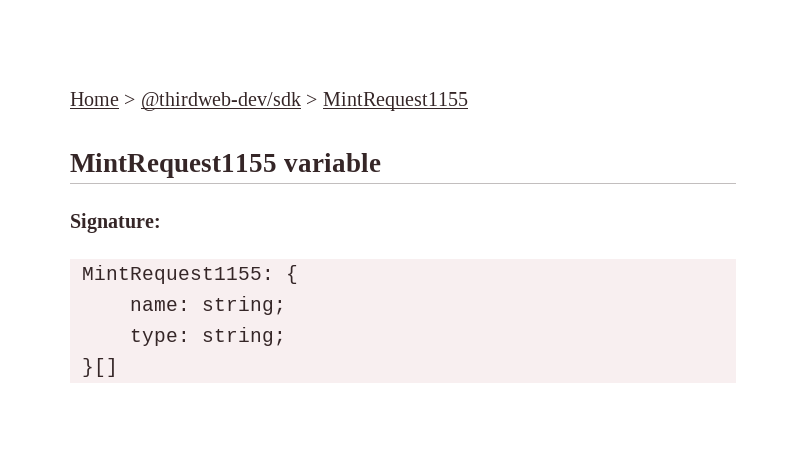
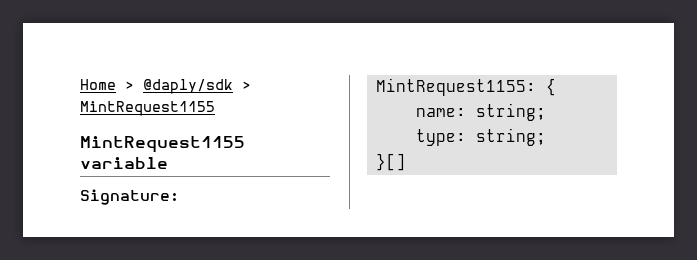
[140,92,301,111] @thirdweb-dev/sdk -> [143,79,233,94] @daply/sdk

